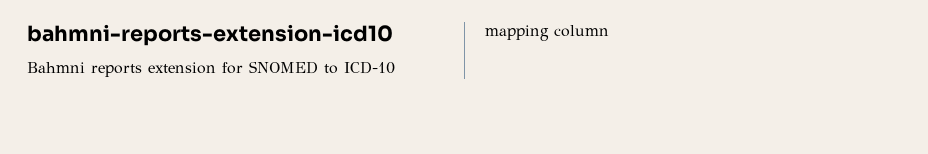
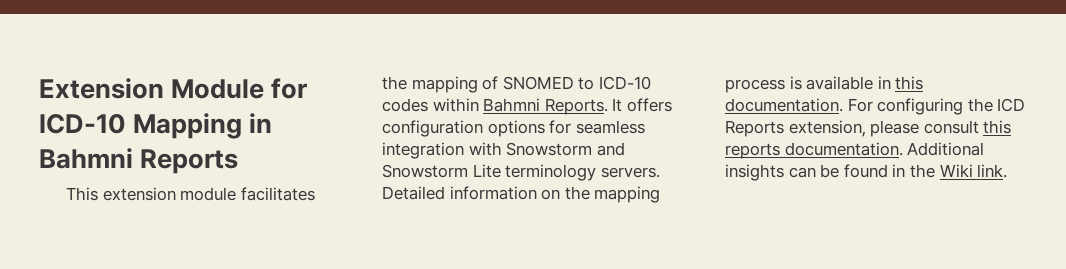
[27,24,393,46] [27,61,395,77] [485,25,609,41] bahmni-reports-extension-icd10 // Bahmni reports extension for SNOMED to ICD-10 mapping column -> [39,78,308,99] [39,113,273,139] [39,148,239,174] [66,187,315,201] [382,76,651,93] [382,98,672,115] [382,120,645,137] [382,142,625,159] [382,164,660,181] [382,186,661,203] [725,76,924,93] [725,98,1026,115] [725,120,1012,137] [725,142,985,159] [725,164,1008,181] Extension Module for ICD-10 Mapping in Bahmni Reports // This extension module facilitates the mapping of SNOMED to ICD-10 codes within Bahmni Reports. It offers configuration options for seamless integration with Snowstorm and Snowstorm Lite terminology servers. Detailed information on the mapping process is available in this documentation. For configuring the ICD Reports extension, please consult this reports documentation. Additional insights can be found in the Wiki link.

